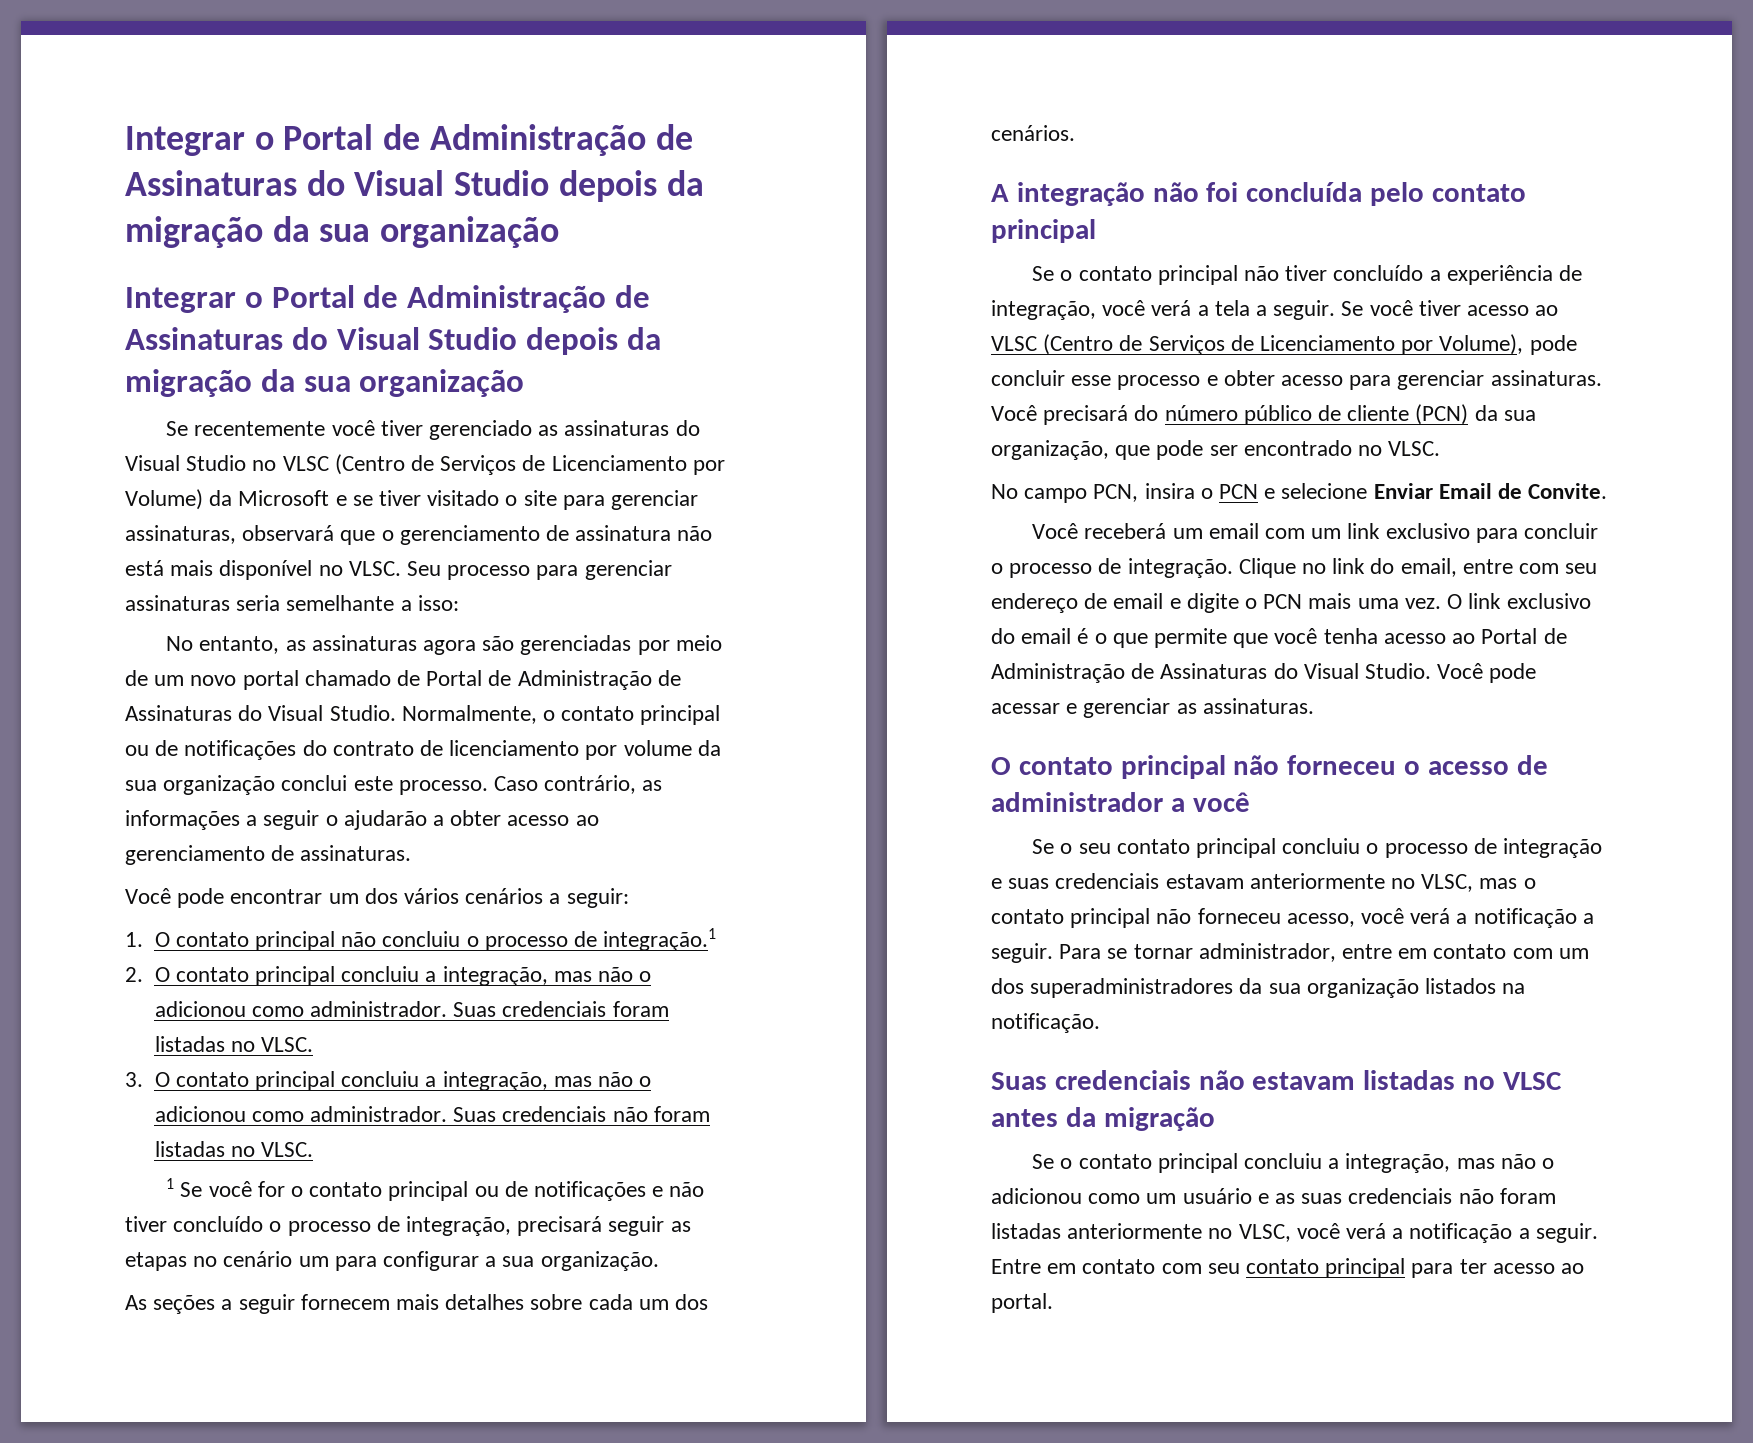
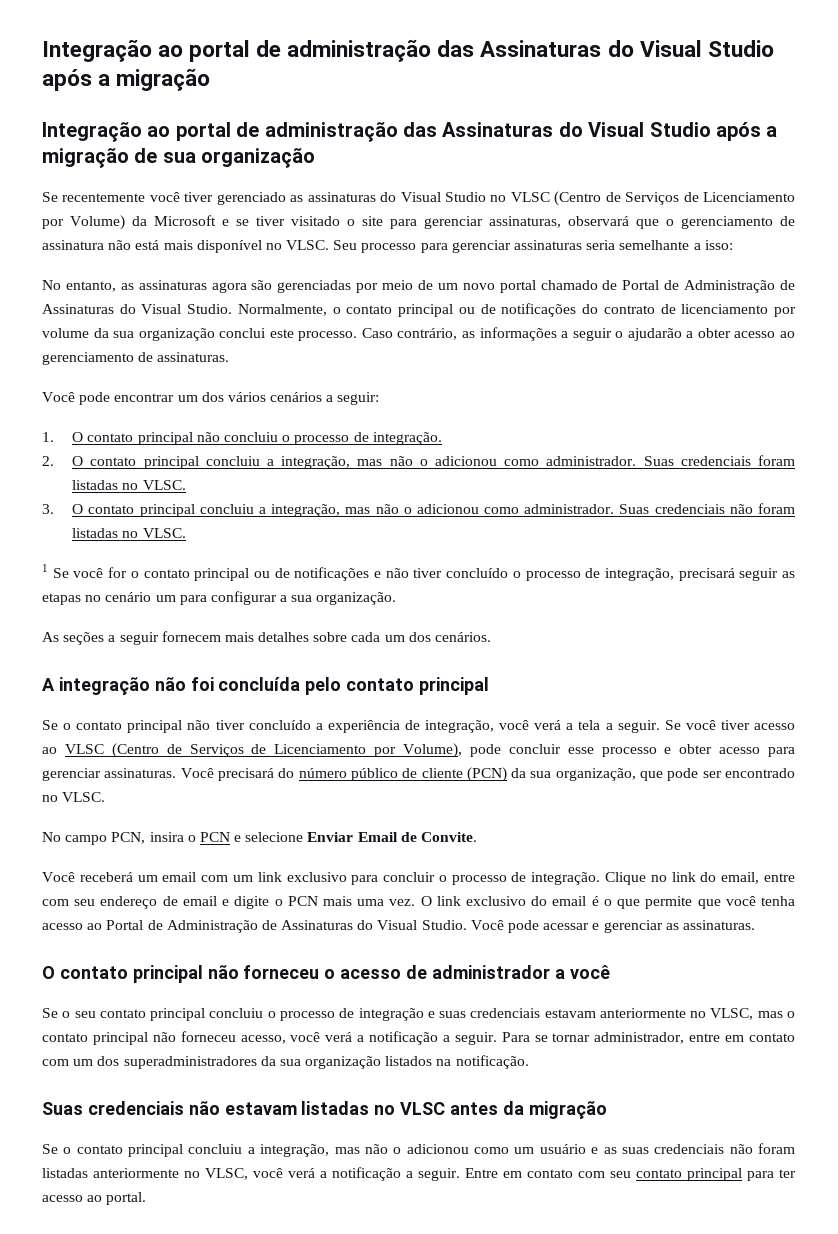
[125,124,693,156] [125,170,704,202] [125,216,560,248] [125,285,650,313] [125,327,661,355] [125,369,295,397] Integrar o Portal de Administração de Assinaturas do Visual Studio depois da migração da sua organização // Integrar o Portal de Administração de Assinaturas do Visual Studio depois da migração da -> [42,39,774,62] [42,68,211,91] [42,122,778,142] [42,148,158,168] Integração ao portal de administração das Assinaturas do Visual Studio após a migração // Integração ao portal de administração das Assinaturas do Visual Studio após a migração de
[603,928,717,951] integração.1 -> [372,432,442,445] integração.

